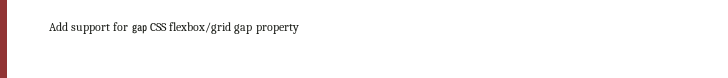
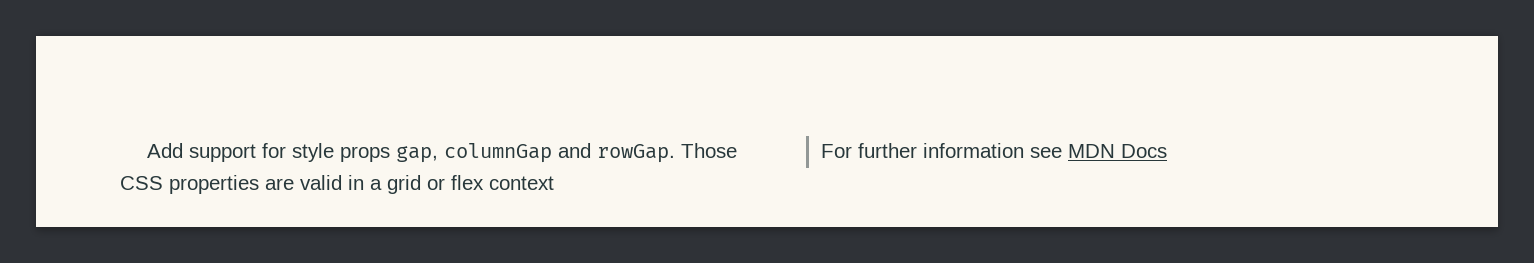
[131,22,299,34] gap CSS flexbox/grid gap property -> [292,143,738,163] [120,175,554,194] [820,143,1167,158] style props gap, columnGap and rowGap. Those CSS properties are valid in a grid or flex context // For further information see MDN Docs

